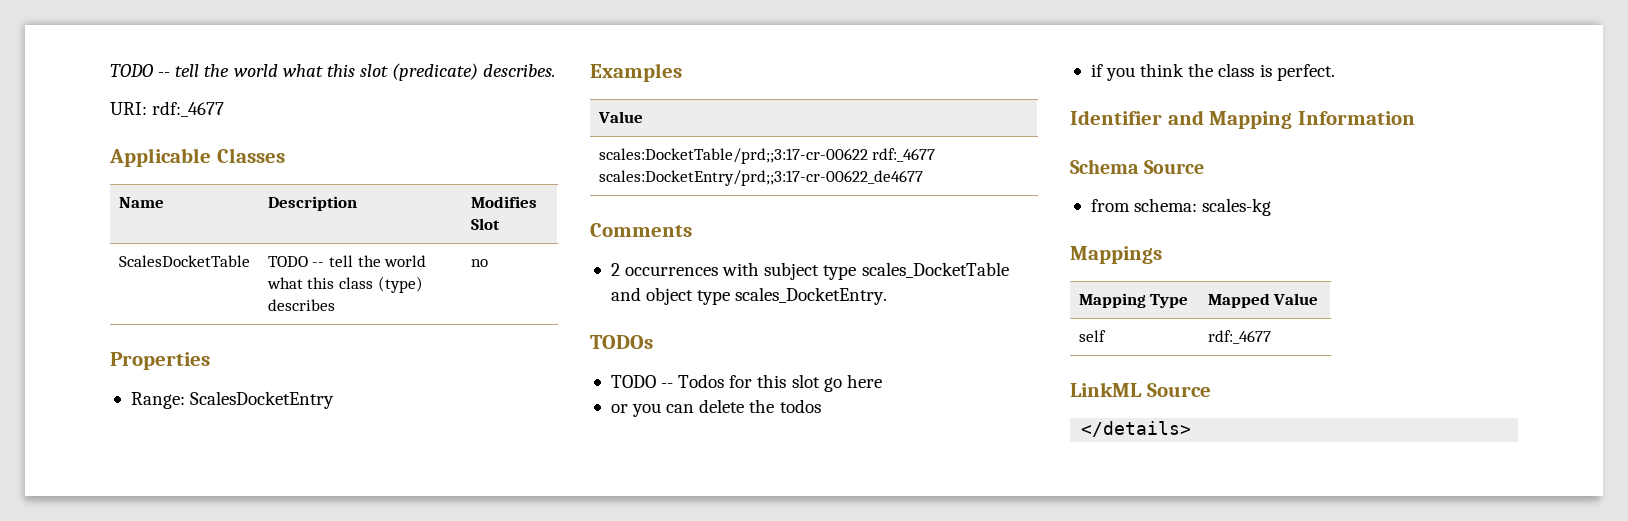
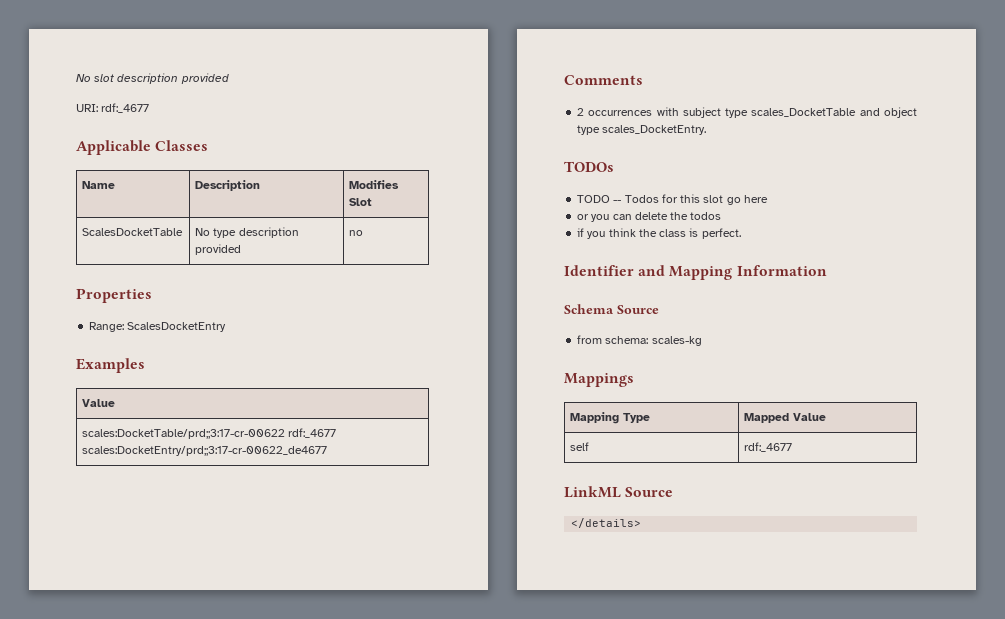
[110,63,556,81] TODO -- tell the world what this slot (predicate) describes. -> [76,73,229,84] No slot description provided
[267,255,427,267] [266,276,423,293] [267,299,335,311] TODO -- tell the world what this class (type) describes -> [195,227,299,238] [195,244,242,255] No type description provided

